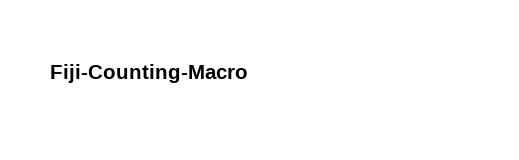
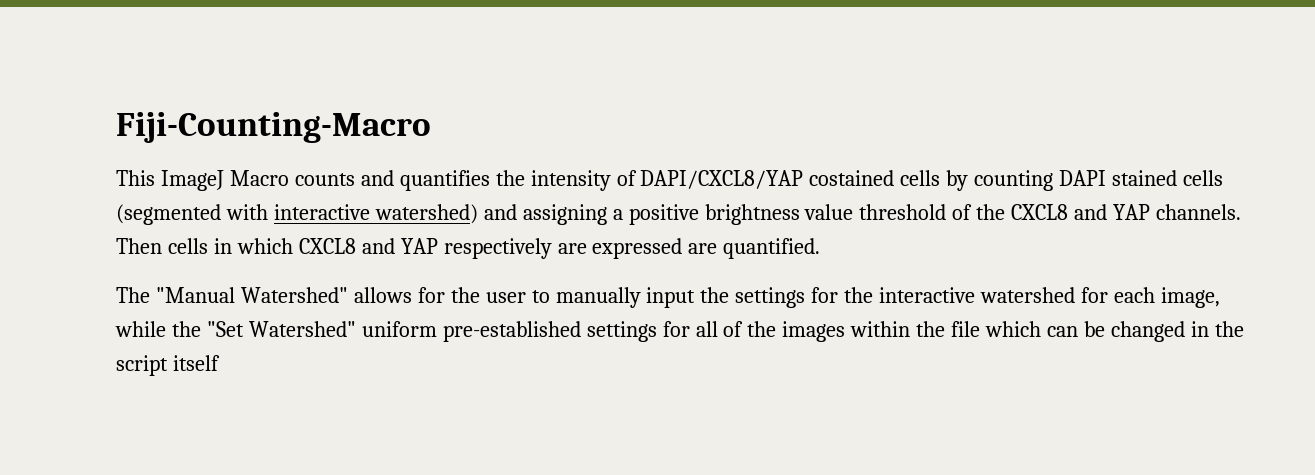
(248, 73) none -> [116,170,1224,191] [116,204,1242,225] [116,238,821,259] [116,287,1220,308] [115,321,1244,342] [116,355,220,376] // This ImageJ Macro counts and quantifies the intensity of DAPI/CXCL8/YAP costained cells by counting DAPI stained cells (segmented with interactive watershed) and assigning a positive brightness value threshold of the CXCL8 and YAP channels. Then cells in which CXCL8 and YAP respectively are expressed are quantified. // The "Manual Watershed" allows for the user to manually input the settings for the interactive watershed for each image, while the "Set Watershed" uniform pre-established settings for all of the images within the file which can be changed in the script itself

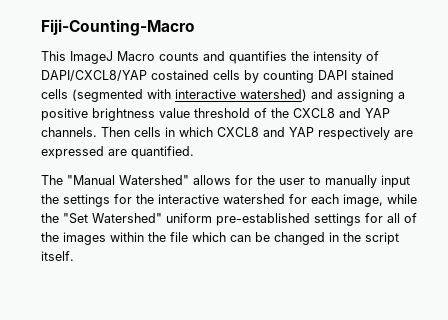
[172,355,220,371] itself -> [41,251,74,261] itself.

